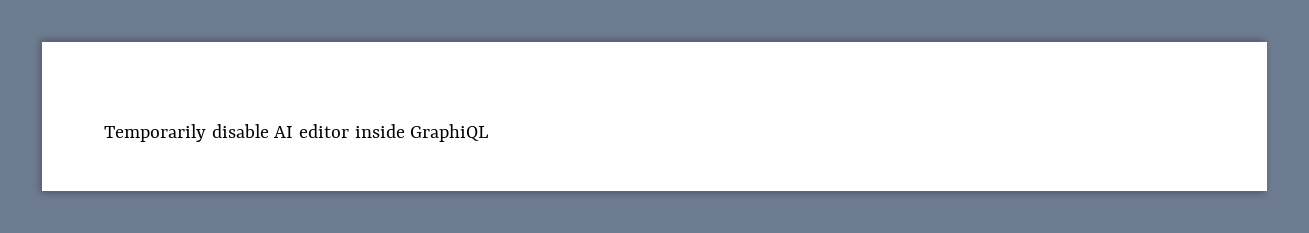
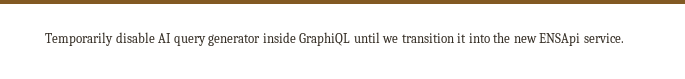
[299,124,489,142] editor inside GraphiQL -> [173,32,624,46] query generator inside GraphiQL until we transition it into the new ENSApi service.

